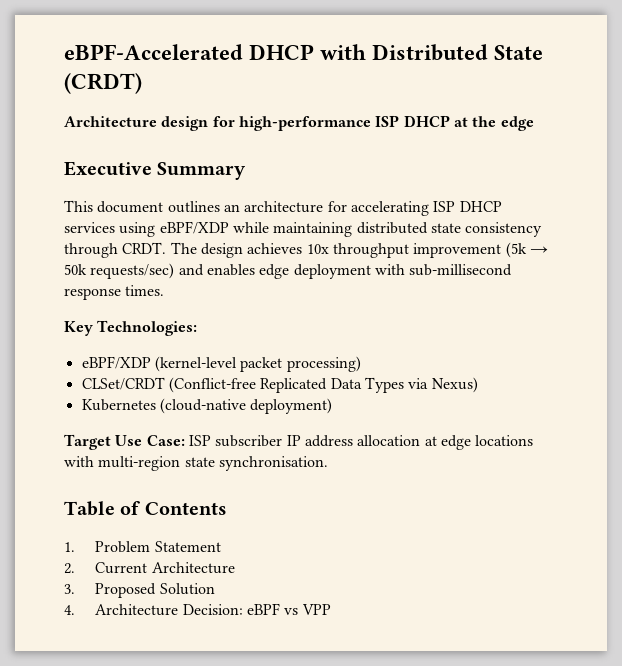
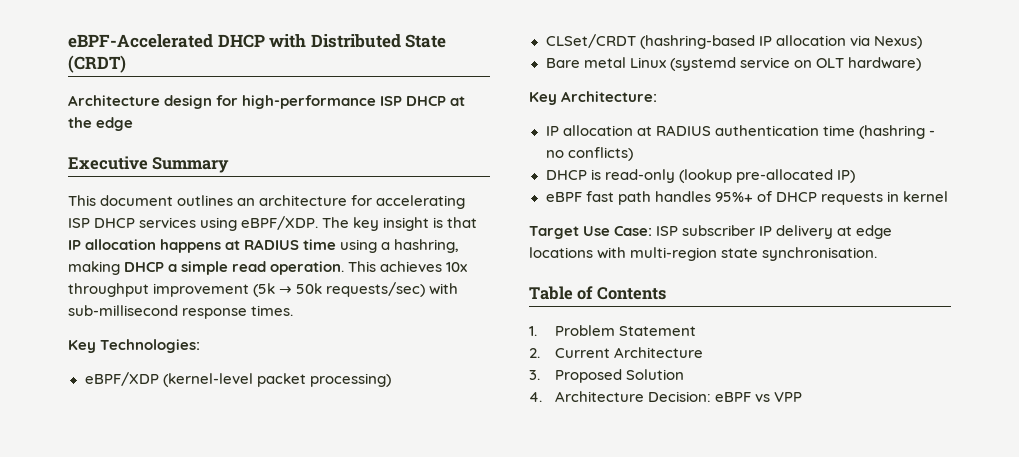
[159,221,543,237] [64,242,243,258] eBPF/XDP while maintaining distributed state consistency through CRDT. The design -> [241,216,478,231] [68,239,460,253] [68,261,377,275] eBPF/XDP. The key insight is that IP allocation happens at RADIUS time using a hashring, making DHCP a simple read operation. This
[178,264,371,279] and enables edge deployment -> (426, 289) none
[168,377,478,393] [81,398,333,414] (Conflict-free Replicated Data Types via Nexus) // Kubernetes (cloud-native deployment) -> [639,35,922,49] [545,57,921,71] [529,91,658,105] [545,125,935,139] [545,147,633,161] [545,169,855,183] [545,191,948,205] (hashring-based IP allocation via Nexus) // Bare metal Linux (systemd service on OLT hardware) // Key Architecture: // IP allocation at RADIUS authentication time (hashring - no conflicts) // DHCP is read-only (lookup pre-allocated IP) // eBPF fast path handles 95%+ of DHCP requests in kernel
[304,435,421,447] address allocation -> [776,225,834,239] delivery

